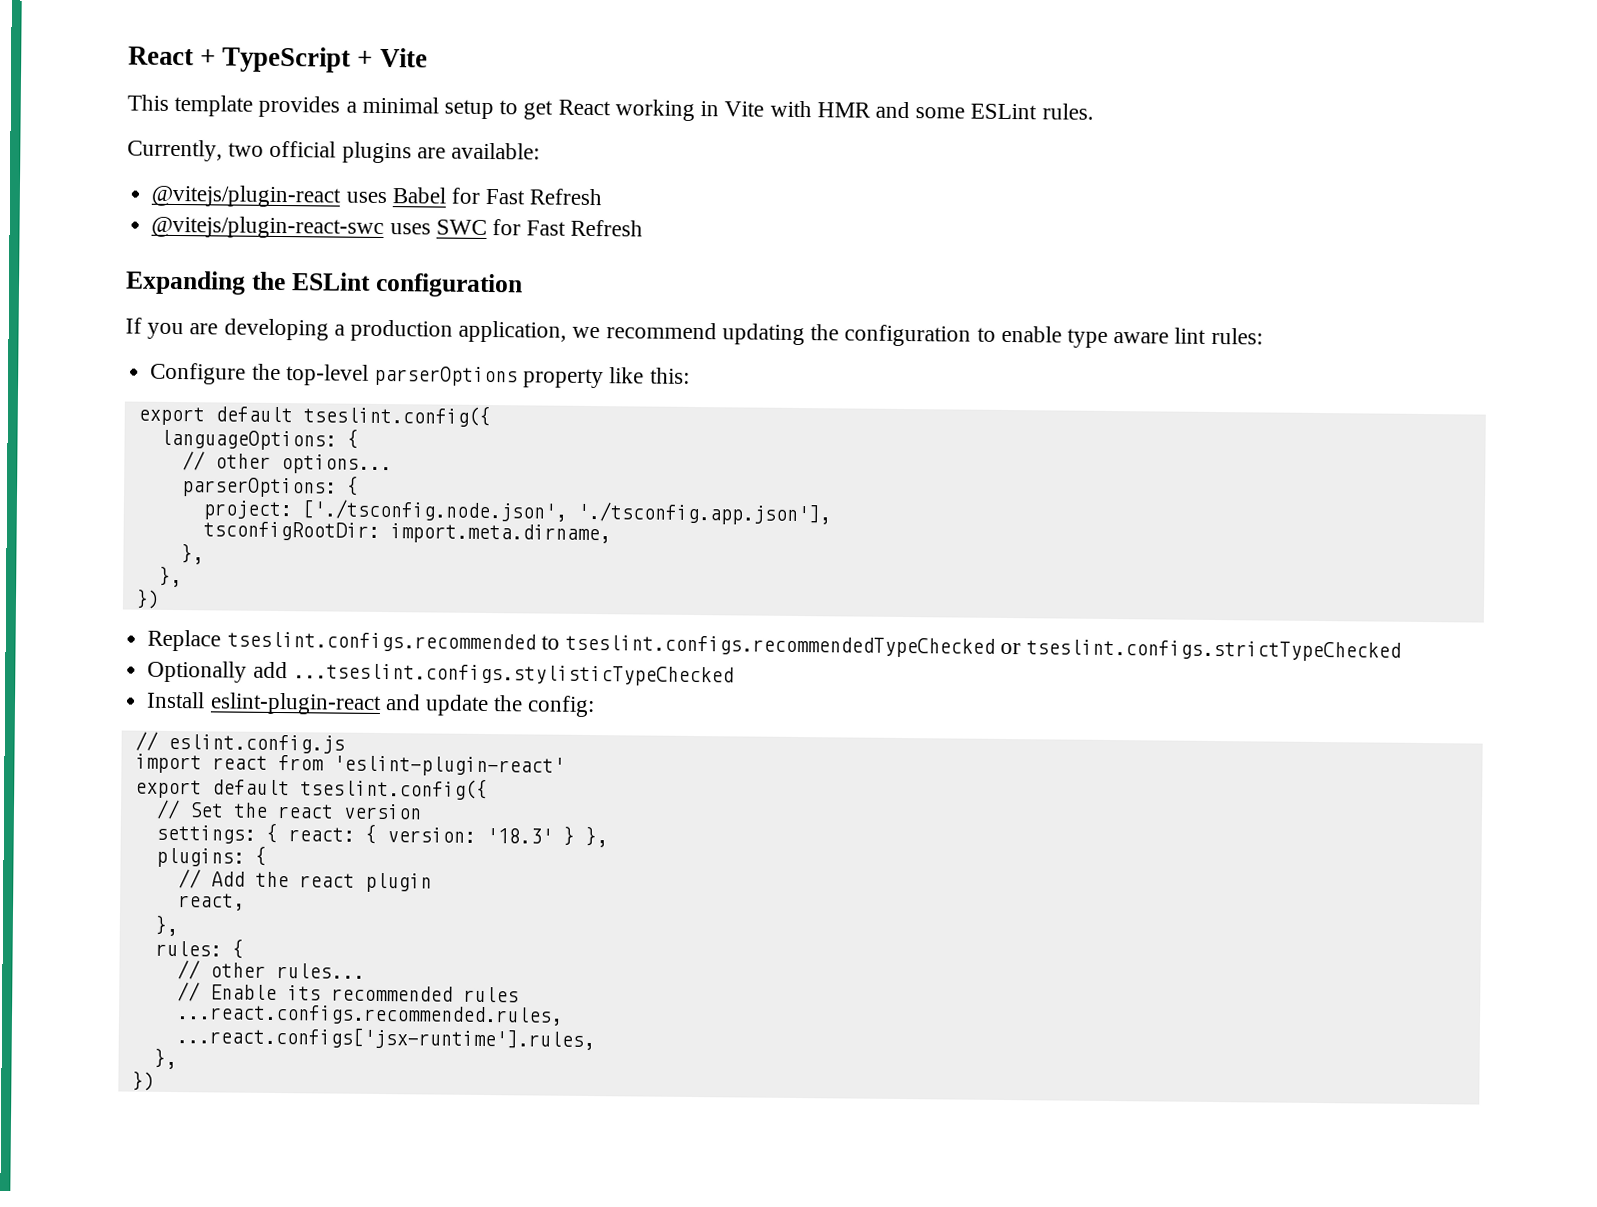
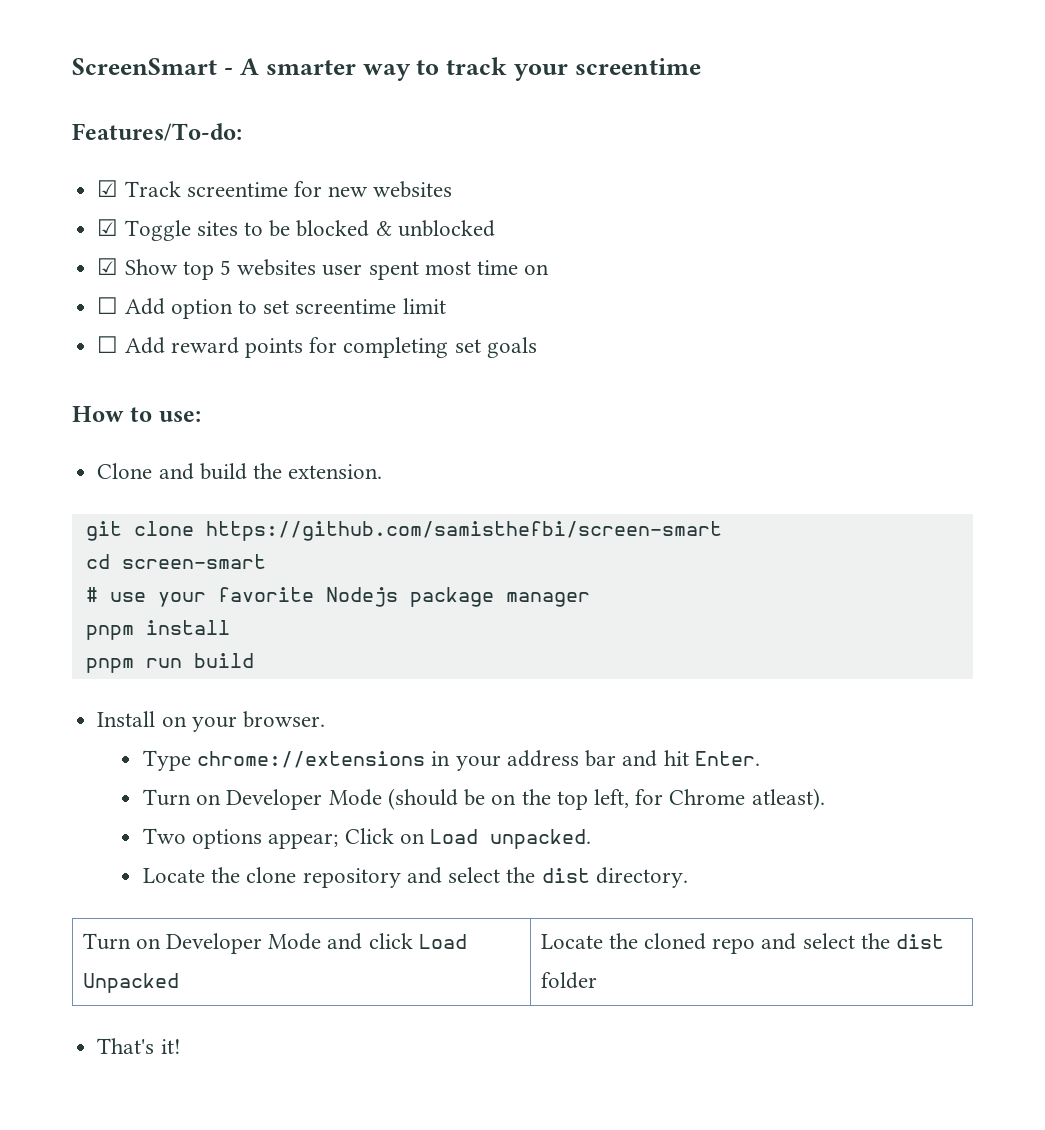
[128,46,428,73] [127,94,1094,121] [127,139,541,164] [151,184,603,208] [151,215,644,240] [125,270,523,298] [125,317,1263,348] [150,362,690,389] [137,404,491,428] [159,428,359,451] [181,451,392,475] [181,475,359,498] [202,499,831,526] [202,521,611,545] [180,543,204,565] [158,565,182,588] [135,588,160,609] [147,629,1402,662] [147,660,734,687] [146,691,596,718] [134,731,345,754] [134,753,565,777] [134,777,488,801] [155,799,422,820] [155,822,608,848] [155,845,267,868] [177,869,432,893] [177,893,245,911] [154,914,178,937] [154,938,244,959] [176,960,365,980] [176,982,519,1003] [175,1004,563,1026] [175,1026,595,1051] [153,1047,177,1070] [131,1070,155,1091] React + TypeScript + Vite // This template provides a minimal setup to get React working in Vite with HMR and some ESLint rules. // Currently, two official plugins are available: // @vitejs/plugin-react uses Babel for Fast Refresh // @vitejs/plugin-react-swc uses SWC for Fast Refresh // Expanding the ESLint configuration // If you are developing a production application, we recommend updating the configuration to enable type aware lint rules: // Configure the top-level parserOptions property like this: // export default tseslint.config({ // languageOptions: { // // other options... // parserOptions: { // project: ['./tsconfig.node.json', './tsconfig.app.json'], // tsconfigRootDir: import.meta.dirname, // }, // }, // }) // Replace tseslint.configs.recommended to tseslint.configs.recommendedTypeChecked or tseslint.configs.strictTypeChecked // Optionally add ...tseslint.configs.stylisticTypeChecked // Install eslint-plugin-react and update the config: // // eslint.config.js // import react from 'eslint-plugin-react' // export default tseslint.config({ // // Set the react version // settings: { react: { version: '18.3' } }, // plugins: { // // Add the react plugin // react, // }, // rules: { // // other rules... // // Enable its recommended rules // ...react.configs.recommended.rules, // ...react.configs['jsx-runtime'].rules, // }, // }) -> [72,57,702,81] [72,123,242,141] [97,180,453,198] [97,219,495,241] [97,258,550,280] [97,297,446,319] [97,336,537,358] [72,406,201,422] [97,463,383,480] [85,521,722,541] [85,554,266,569] [85,587,590,607] [85,620,230,640] [85,653,254,673] [97,711,325,732] [143,750,760,771] [143,788,825,810] [143,828,592,849] [143,867,688,888] [82,933,467,954] [82,973,179,993] [540,933,945,954] [540,972,597,989] [97,1038,181,1054] ScreenSmart - A smarter way to track your screentime // Features/To-do: // ☑ Track screentime for new websites // ☑ Toggle sites to be blocked & unblocked // ☑ Show top 5 websites user spent most time on // ☐ Add option to set screentime limit // ☐ Add reward points for completing set goals // How to use: // Clone and build the extension. // git clone https://github.com/samisthefbi/screen-smart // cd screen-smart // # use your favorite Nodejs package manager // pnpm install // pnpm run build // Install on your browser. // Type chrome://extensions in your address bar and hit Enter. // Turn on Developer Mode (should be on the top left, for Chrome atleast). // Two options appear; Click on Load unpacked. // Locate the clone repository and select the dist directory. // Turn on Developer Mode and click Load Unpacked | Locate the cloned repo and select the dist folder // That's it!

